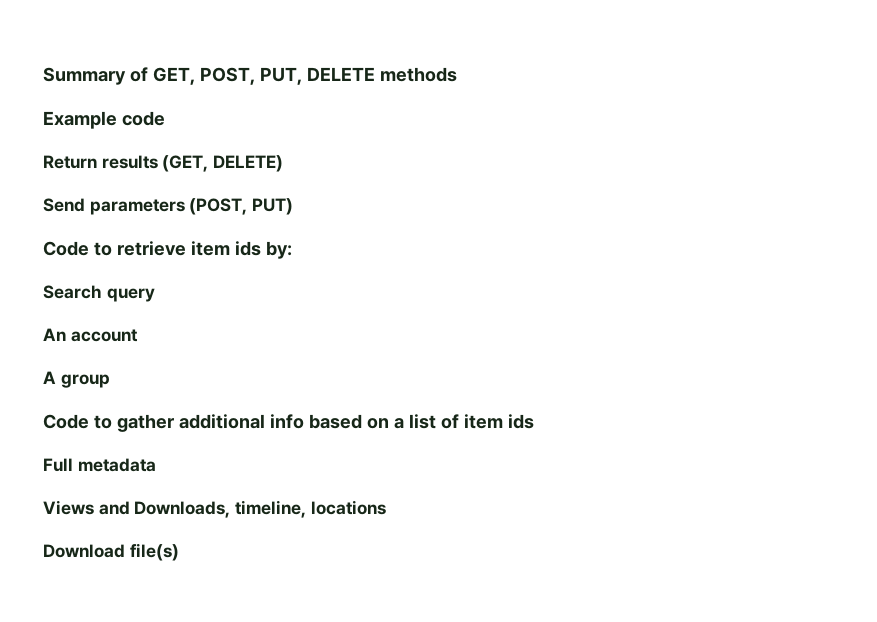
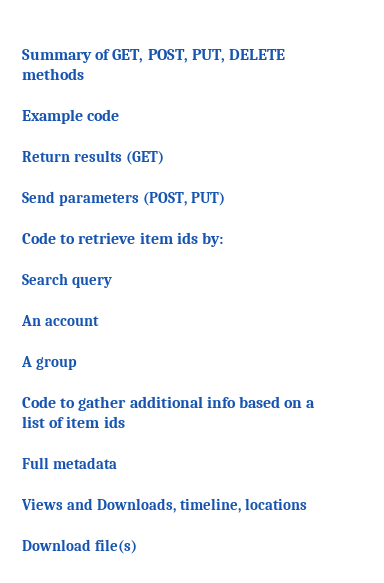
[162,155,284,172] (GET, DELETE) -> [125,151,164,165] (GET)

